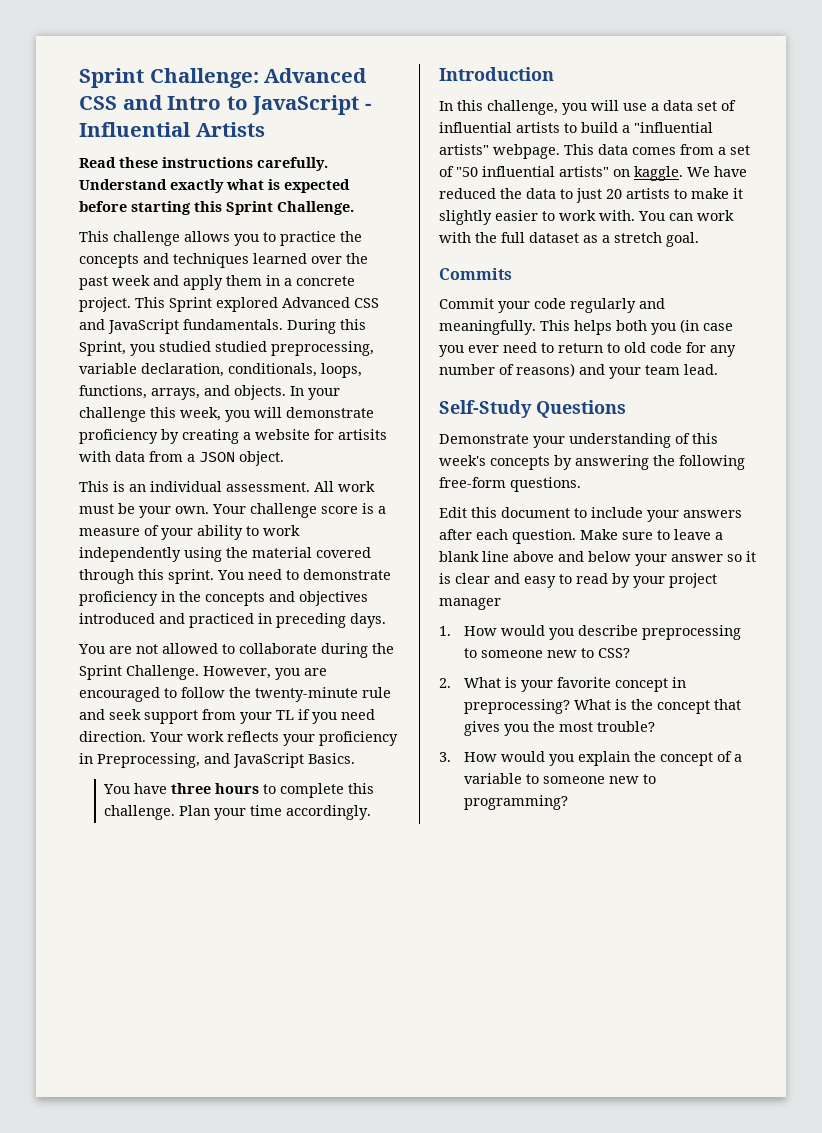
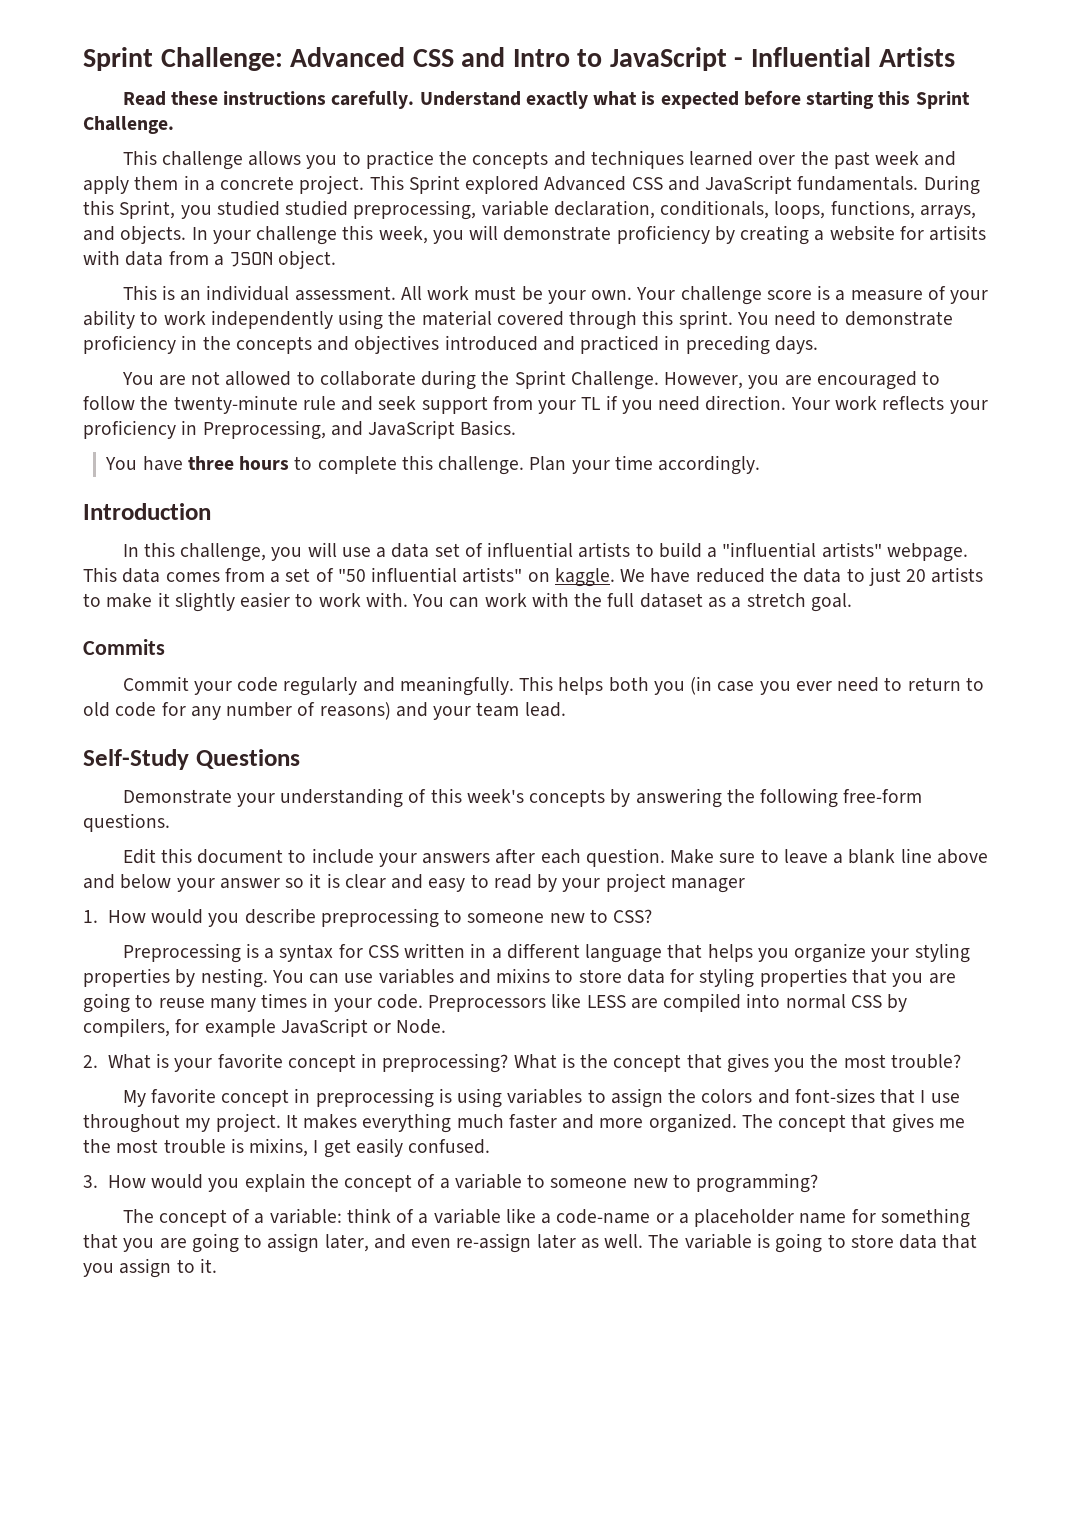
(631, 653) none -> [122,943,970,963] [83,968,956,988] [83,993,908,1013] [83,1018,447,1037] // Preprocessing is a syntax for CSS written in a different language that helps you organize your styling properties by nesting. You can use variables and mixins to store data for styling properties that you are going to reuse many times in your code. Preprocessors like LESS are compiled into normal CSS by compilers, for example JavaScript or Node.
(656, 726) none -> [122,1088,960,1108] [83,1113,965,1133] [83,1138,491,1158] // My favorite concept in preprocessing is using variables to assign the colors and font-sizes that I use throughout my project. It makes everything much faster and more organized. The concept that gives me the most trouble is mixins, I get easily confused.
(569, 802) none -> [122,1208,970,1228] [83,1233,978,1253] [83,1258,217,1278] // The concept of a variable: think of a variable like a code-name or a placeholder name for something that you are going to assign later, and even re-assign later as well. The variable is going to store data that you assign to it.

